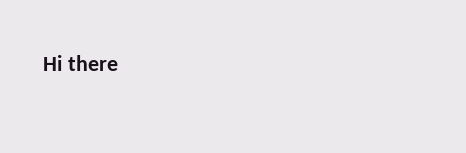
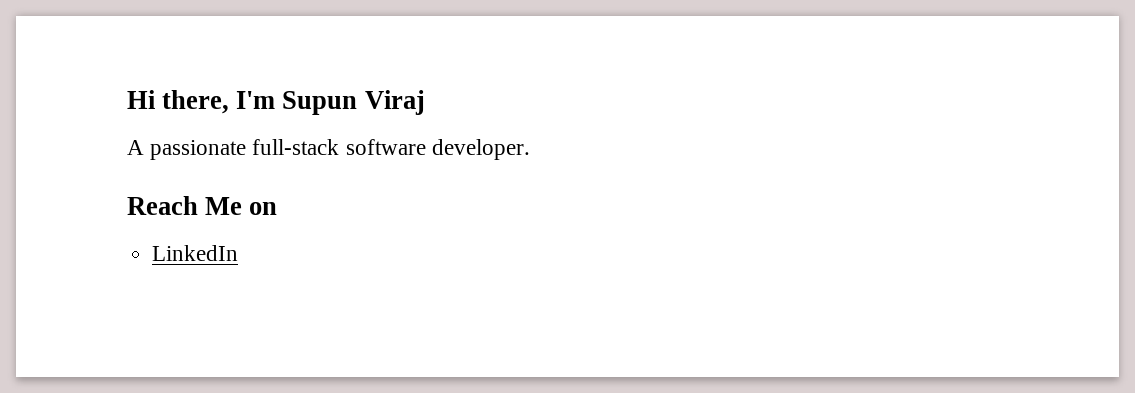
[67,55,118,71] there -> [162,90,425,115] [127,139,530,160] [127,196,278,215] [152,245,239,261] there, I'm Supun Viraj // A passionate full-stack software developer. // Reach Me on // LinkedIn

